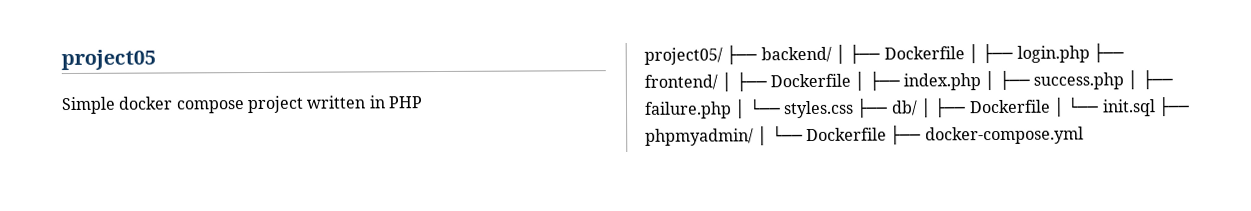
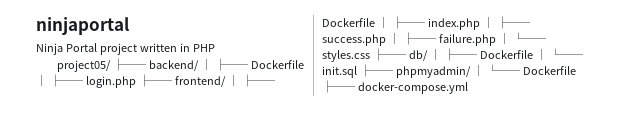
[61,49,156,71] [61,96,245,115] project05 // Simple docker compose -> [36,17,129,35] [36,43,97,55] ninjaportal // Ninja Portal

